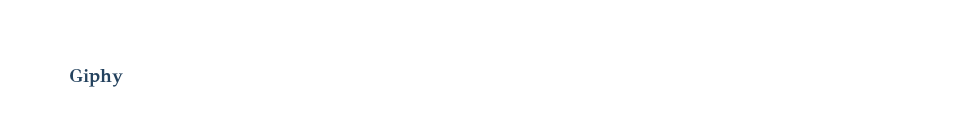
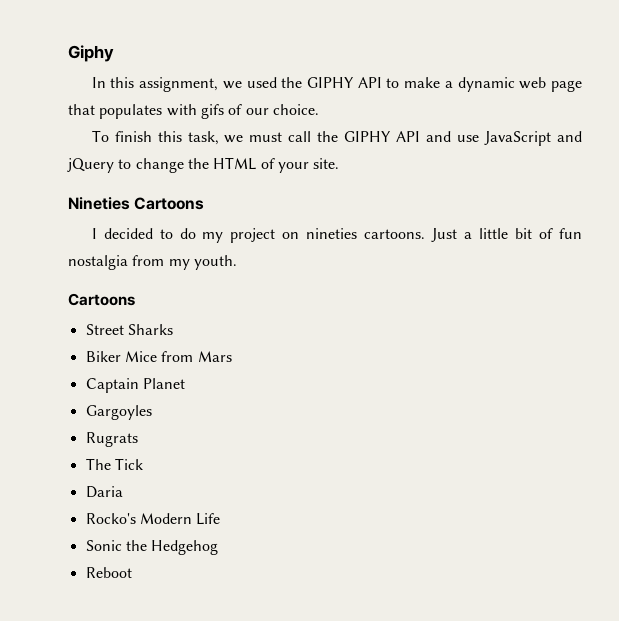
(123, 77) none -> [91,77,583,92] [68,104,319,119] [91,130,582,146] [67,157,340,173] [68,197,205,210] [91,228,582,243] [68,255,237,270] [68,293,135,306] [85,324,173,335] [85,351,232,362] [85,378,185,393] [85,405,152,420] [85,432,138,447] [85,458,143,470] [85,486,123,498] [85,513,221,525] [85,540,219,555] [85,567,132,578] // In this assignment, we used the GIPHY API to make a dynamic web page that populates with gifs of our choice. // To finish this task, we must call the GIPHY API and use JavaScript and jQuery to change the HTML of your site. // Nineties Cartoons // I decided to do my project on nineties cartoons. Just a little bit of fun nostalgia from my youth. // Cartoons // Street Sharks // Biker Mice from Mars // Captain Planet // Gargoyles // Rugrats // The Tick // Daria // Rocko's Modern Life // Sonic the Hedgehog // Reboot

